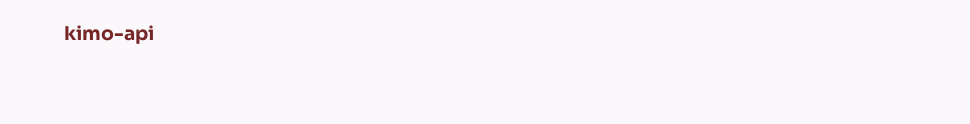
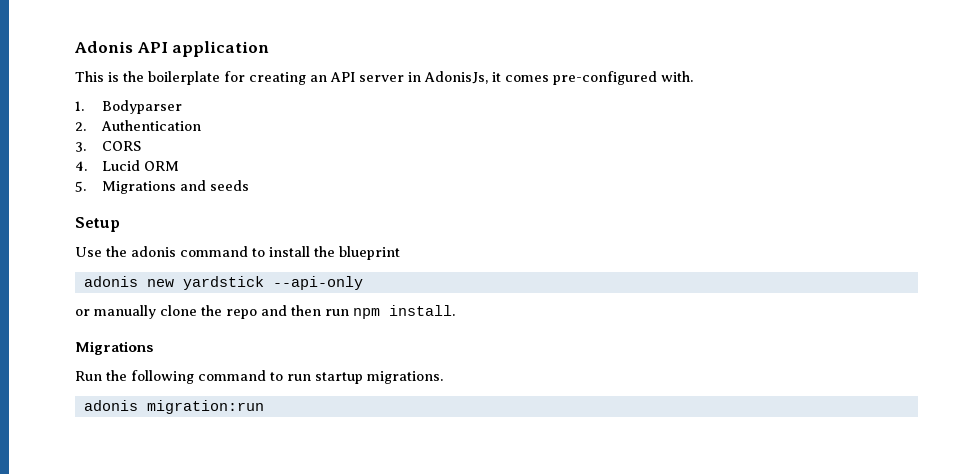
[64,25,154,44] kimo-api -> [74,41,270,57] [75,71,693,85] [75,100,182,114] [75,120,201,131] [75,141,141,152] [75,160,179,171] [75,180,249,194] [75,217,120,232] [75,246,400,260] [83,276,363,290] [75,305,455,319] [75,341,153,355] [75,370,443,384] [83,400,264,414] Adonis API application // This is the boilerplate for creating an API server in AdonisJs, it comes pre-configured with. // 1. Bodyparser // 2. Authentication // 3. CORS // 4. Lucid ORM // 5. Migrations and seeds // Setup // Use the adonis command to install the blueprint // adonis new yardstick --api-only // or manually clone the repo and then run npm install. // Migrations // Run the following command to run startup migrations. // adonis migration:run

